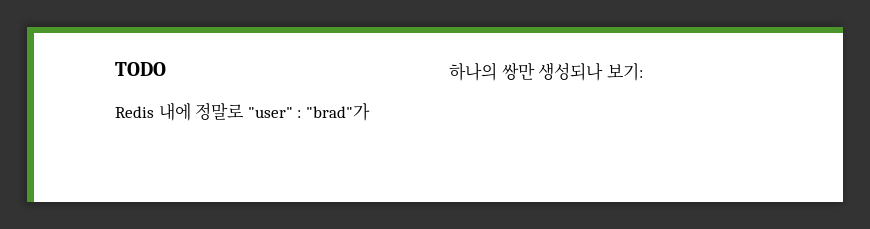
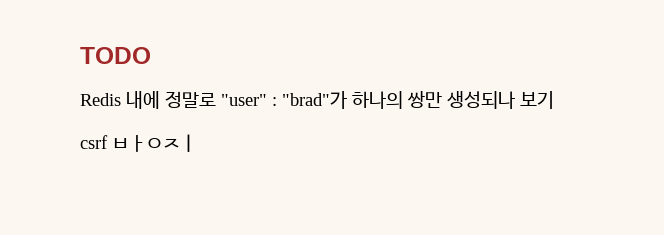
[606,63,643,81] 보기: -> [520,91,554,109] [80,134,197,152] 보기 // csrf ㅂㅏㅇㅈㅣ

